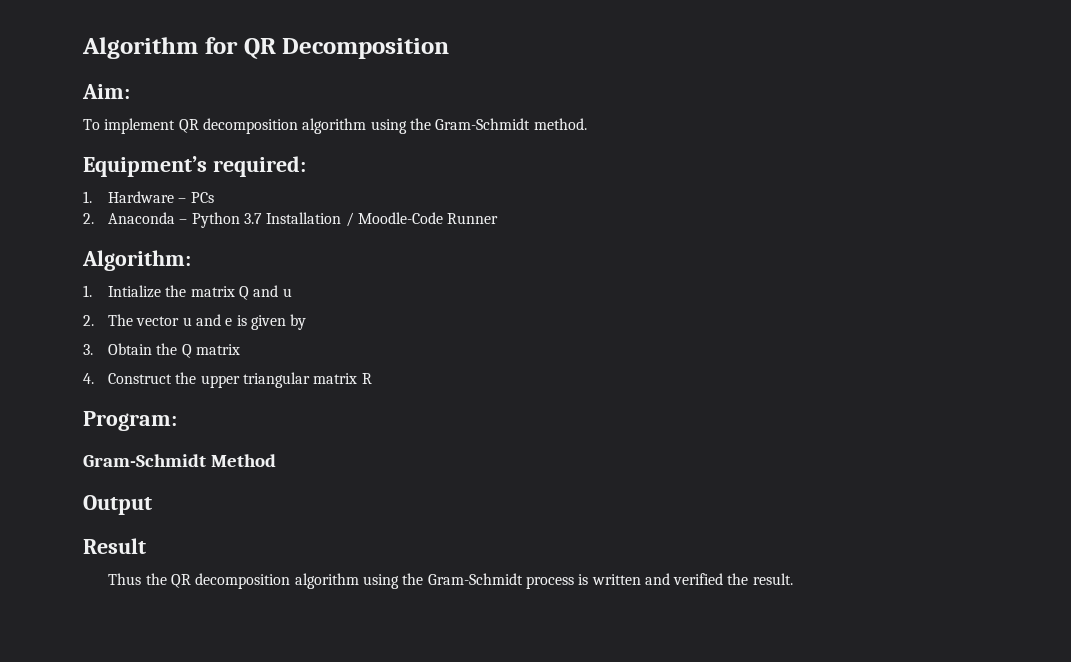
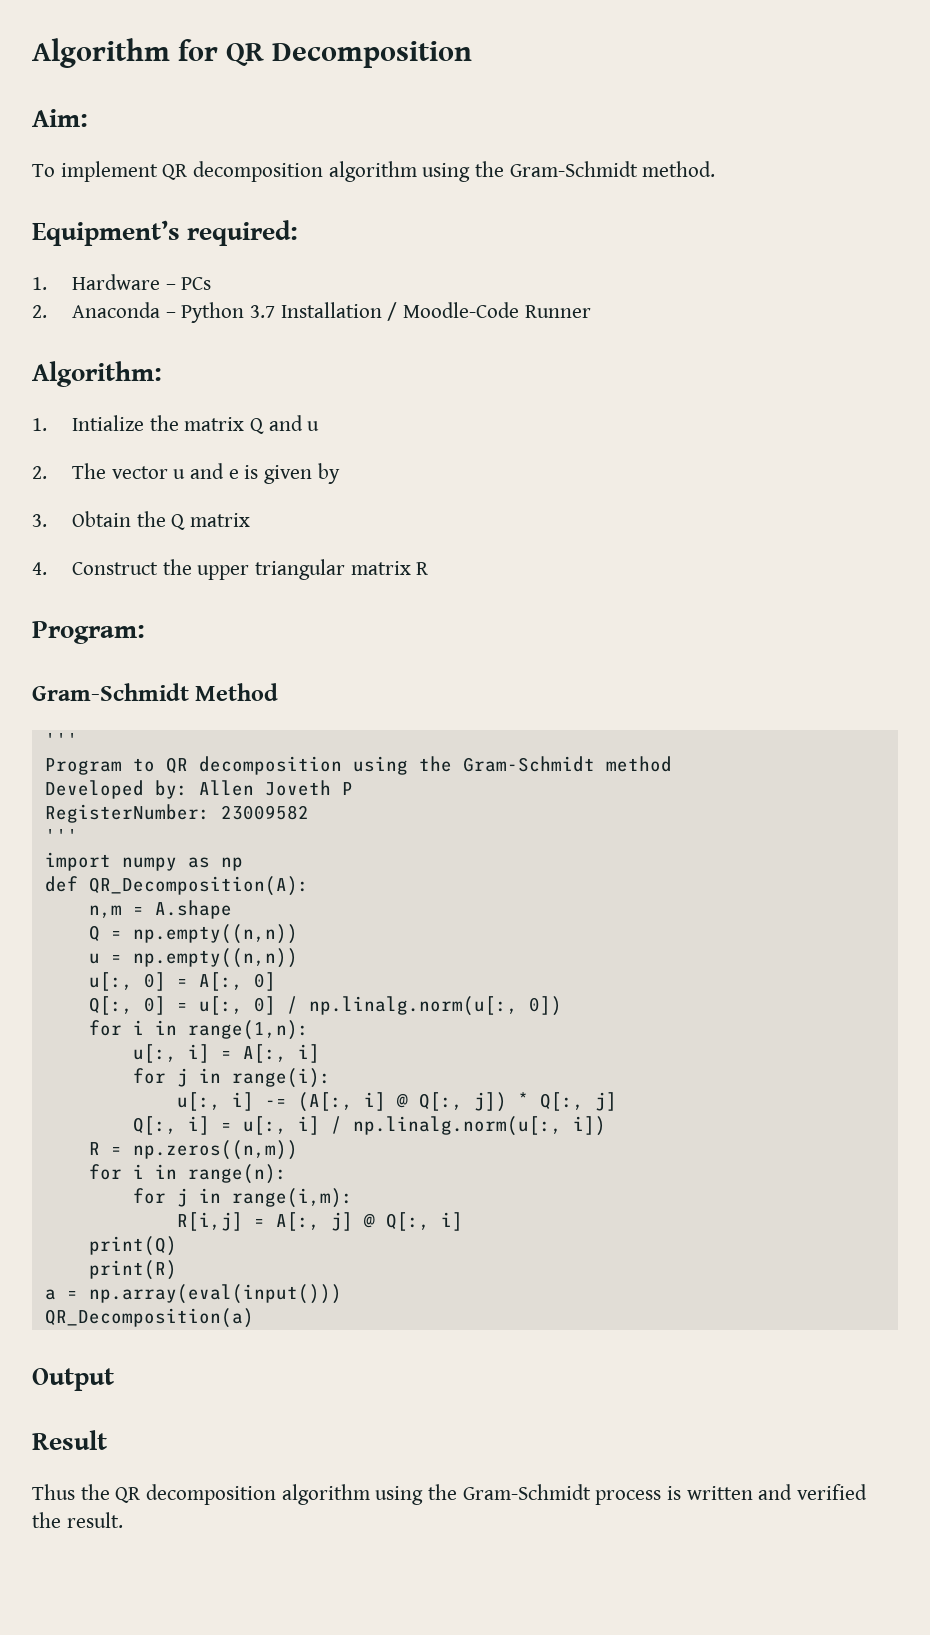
(276, 460) none -> [44,733,78,747] [44,756,672,775] [44,780,353,799] [44,804,309,823] [44,829,78,843] [44,852,243,871] [44,876,309,896] [88,900,232,919] [88,924,298,944] [88,948,298,968] [88,972,276,991] [88,996,562,1016] [88,1020,309,1040] [132,1044,320,1063] [132,1068,331,1088] [176,1092,617,1112] [132,1116,606,1136] [88,1140,298,1160] [88,1164,287,1184] [132,1188,353,1208] [176,1212,463,1231] [88,1236,177,1256] [88,1260,177,1280] [44,1284,342,1304] [44,1308,254,1328] // ''' // Program to QR decomposition using the Gram-Schmidt method // Developed by: Allen Joveth P // RegisterNumber: 23009582 // ''' // import numpy as np // def QR_Decomposition(A): // n,m = A.shape // Q = np.empty((n,n)) // u = np.empty((n,n)) // u[:, 0] = A[:, 0] // Q[:, 0] = u[:, 0] / np.linalg.norm(u[:, 0]) // for i in range(1,n): // u[:, i] = A[:, i] // for j in range(i): // u[:, i] -= (A[:, i] @ Q[:, j]) * Q[:, j] // Q[:, i] = u[:, i] / np.linalg.norm(u[:, i]) // R = np.zeros((n,m)) // for i in range(n): // for j in range(i,m): // R[i,j] = A[:, j] @ Q[:, i] // print(Q) // print(R) // a = np.array(eval(input())) // QR_Decomposition(a)

